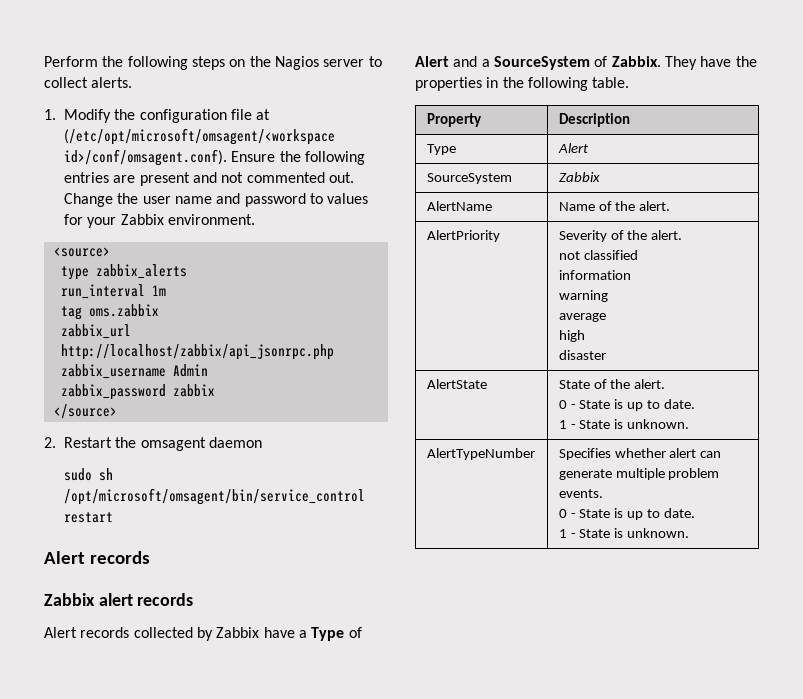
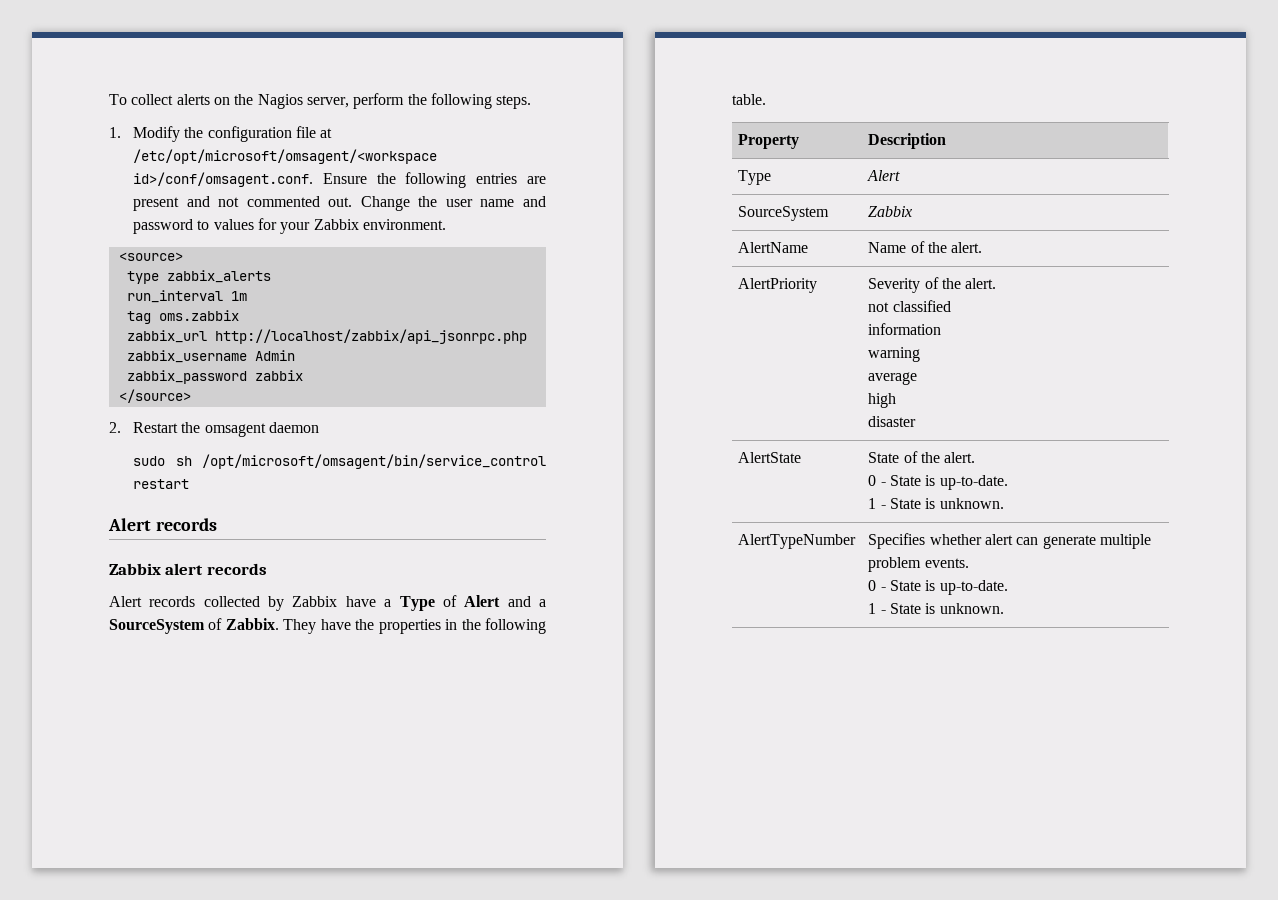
[44,56,382,70] [44,77,133,88] Perform the following steps on the Nagios server to collect alerts. -> [109,93,532,109] To collect alerts on the Nagios server, perform the following steps.
[64,128,336,145] [64,149,228,166] (/etc/opt/microsoft/omsagent/<workspace id>/conf/omsagent.conf). -> [133,149,438,164] [133,172,314,187] /etc/opt/microsoft/omsagent/<workspace id>/conf/omsagent.conf.
[627,399,696,411] up to date. -> [939,475,1008,490] up-to-date.
[627,508,696,520] up to date. -> [939,580,1008,595] up-to-date.

